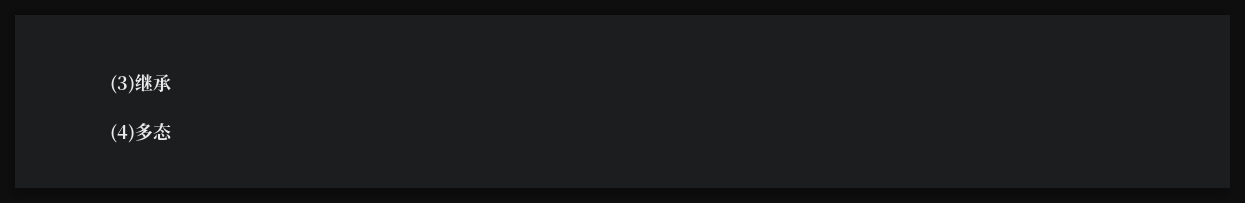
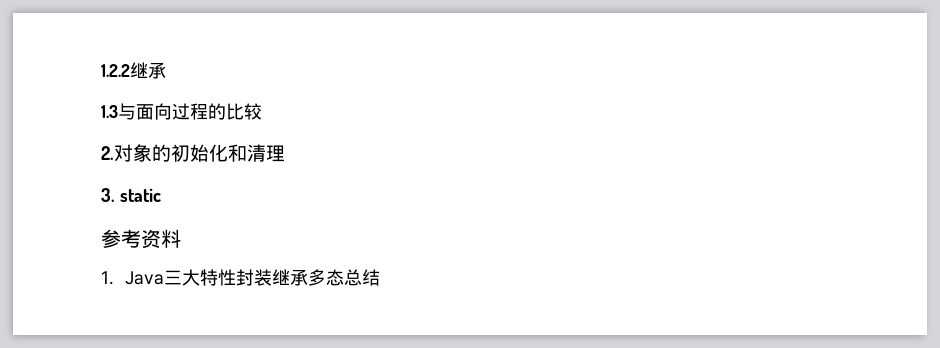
[110,75,135,94] (3) -> [101,64,130,77] 1.2.2
[110,123,173,143] (4)多态 -> [101,103,262,120] [101,144,285,162] [101,188,161,202] [101,229,181,249] [101,269,380,286] 1.3与面向过程的比较 // 2.对象的初始化和清理 // 3. static // 参考资料 // 1. Java三大特性封装继承多态总结

